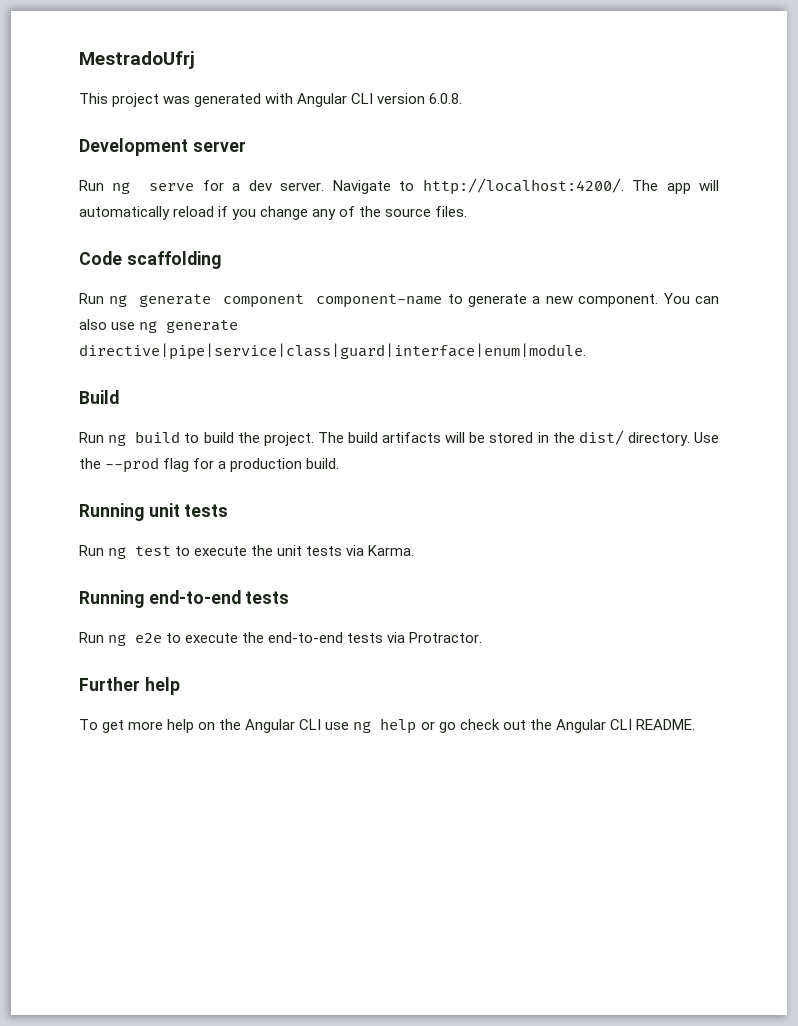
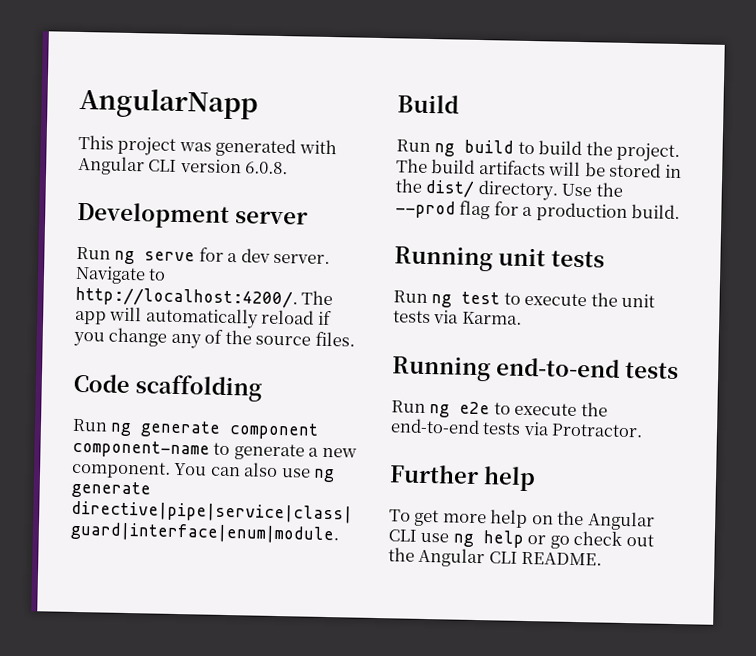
[79,51,195,69] MestradoUfrj -> [79,87,258,120] AngularNapp

